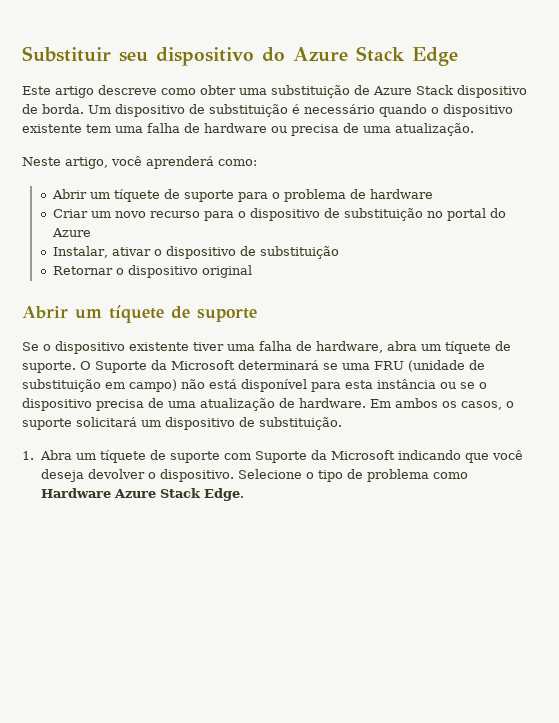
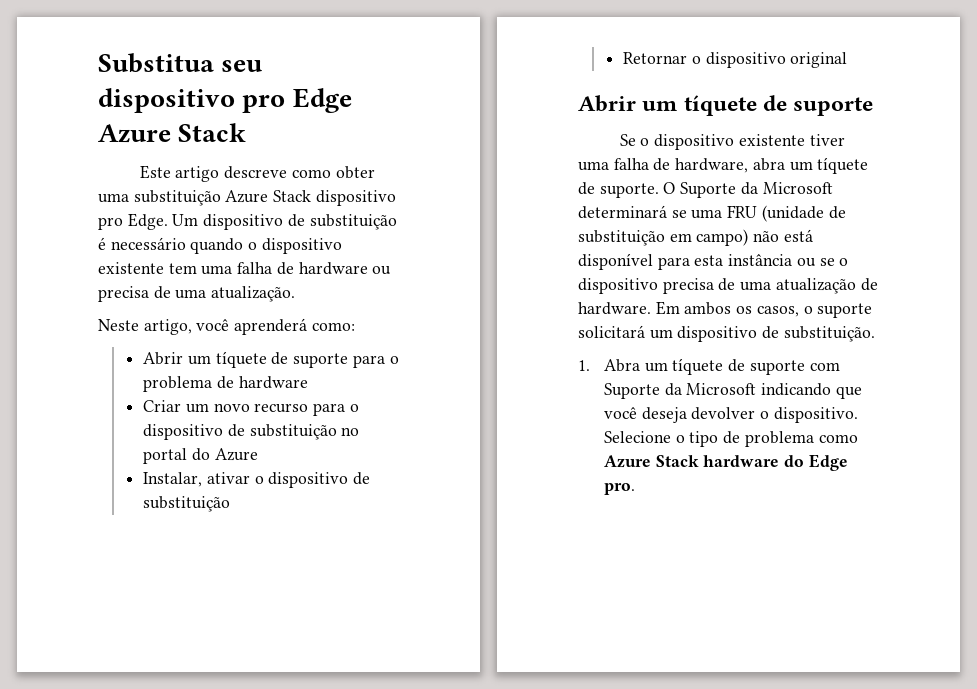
[22,46,111,62] Substituir -> [98,53,214,73] Substitua
[262,46,458,66] do Azure Stack Edge -> [242,88,352,113] [98,123,247,143] pro Edge Azure Stack
[354,85,370,95] de -> (221, 198) none
[22,104,84,114] de borda. -> [98,213,168,230] pro Edge.
[40,488,244,501] Hardware Azure Stack Edge. -> [603,454,848,471] [603,483,635,495] Azure Stack hardware do Edge pro.

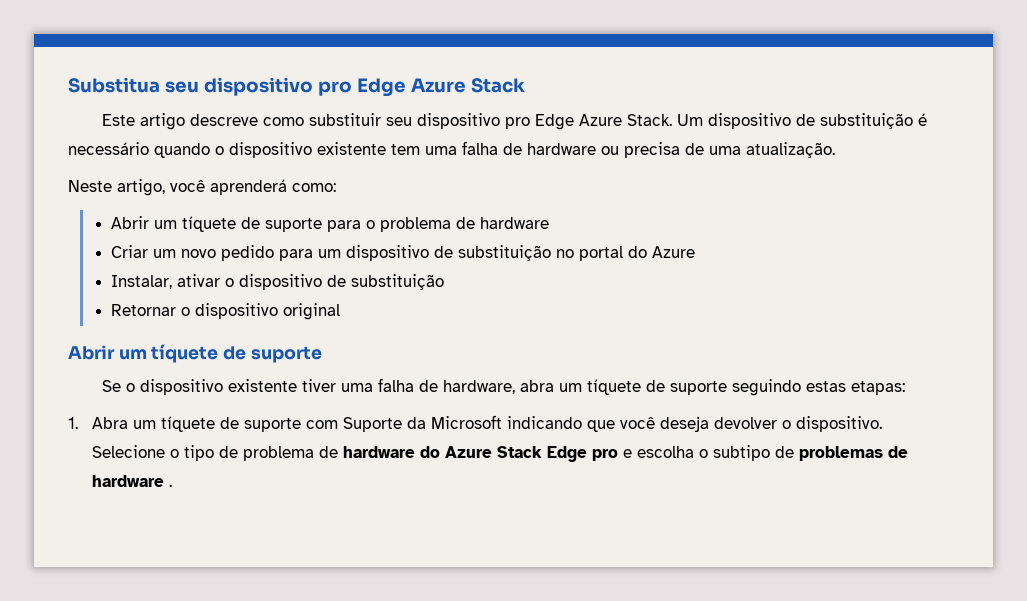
[335,166,375,179] [98,190,396,206] [98,213,168,230] obter uma substituição Azure Stack dispositivo pro Edge. -> [309,113,673,130] substituir seu dispositivo pro Edge Azure Stack.
[254,403,359,416] recurso para o -> [220,245,341,261] pedido para um
[599,182,833,198] [578,205,846,222] [578,229,813,246] [578,253,849,270] [578,278,878,294] [578,301,873,318] [578,325,875,342] suporte. O Suporte da Microsoft determinará se uma FRU (unidade de substituição em campo) não está disponível para esta instância ou se o dispositivo precisa de uma atualização de hardware. Em ambos os casos, o suporte solicitará um dispositivo de substituição. -> [670,379,906,396] suporte seguindo estas etapas:
[818,434,858,443] [603,454,848,471] [603,483,635,495] como Azure Stack hardware do Edge pro. -> [319,445,909,462] [92,475,173,487] de hardware do Azure Stack Edge pro e escolha o subtipo de problemas de hardware .

